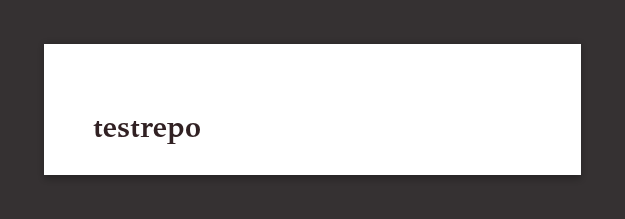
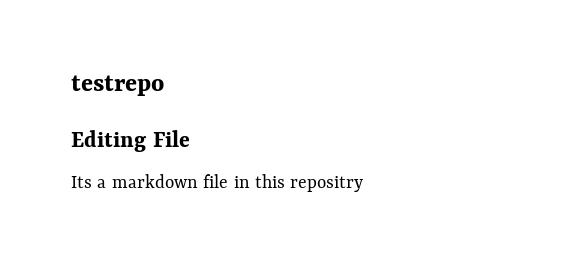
(201, 132) none -> [71,130,190,152] [71,174,364,192] // Editing File // Its a markdown file in this repositry

